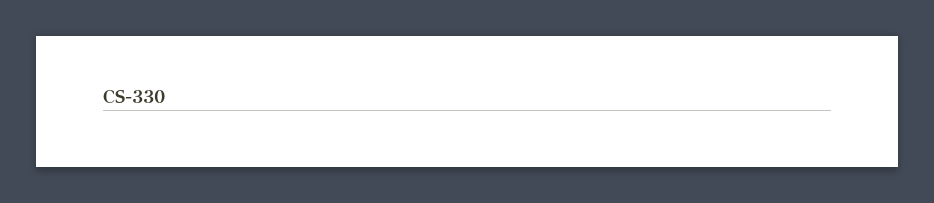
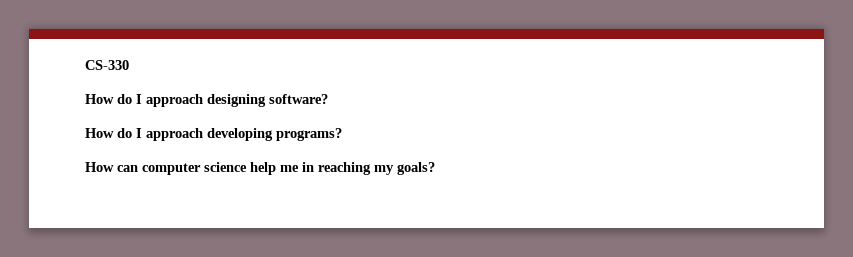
(165, 96) none -> [85,94,328,107] [85,128,342,141] [85,162,435,175] // How do I approach designing software? // How do I approach developing programs? // How can computer science help me in reaching my goals?

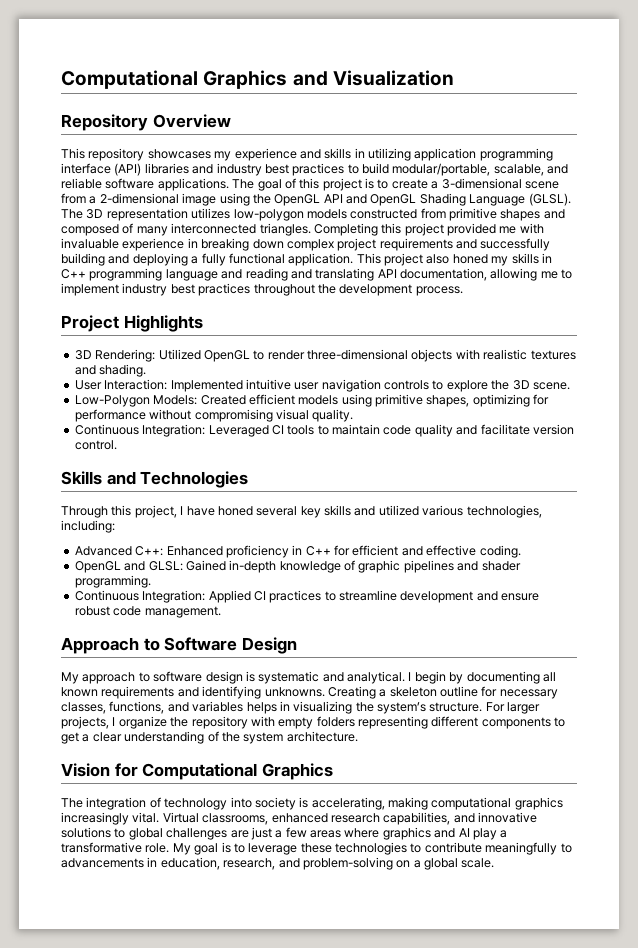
[85,60,129,70] [85,94,328,107] [85,128,342,141] [85,162,435,175] CS-330 // How do I approach designing software? // How do I approach developing programs? // How can computer science help me in reaching my goals? -> [61,70,454,89] [61,114,231,131] [61,148,553,161] [61,163,569,176] [61,178,559,191] [61,193,571,206] [61,208,565,221] [61,223,544,236] [61,238,551,251] [61,253,552,266] [61,268,573,281] [61,283,463,296] [61,315,203,332] [74,349,576,362] [74,364,147,377] [74,379,570,392] [74,394,550,407] [74,409,354,422] [74,424,574,437] [74,440,117,450] [61,471,249,488] [61,505,542,518] [61,520,115,533] [74,545,521,558] [74,560,521,573] [74,575,151,588] [74,590,540,603] [74,606,221,618] [61,637,297,654] [61,671,556,684] [61,686,558,699] [61,701,541,714] [61,716,566,729] [61,731,358,744] [61,763,333,780] [61,797,563,810] [61,812,537,825] [61,827,508,840] [61,842,572,855] [61,857,495,870] Computational Graphics and Visualization // Repository Overview // This repository showcases my experience and skills in utilizing application programming interface (API) libraries and industry best practices to build modular/portable, scalable, and reliable software applications. The goal of this project is to create a 3-dimensional scene from a 2-dimensional image using the OpenGL API and OpenGL Shading Language (GLSL). The 3D representation utilizes low-polygon models constructed from primitive shapes and composed of many interconnected triangles. Completing this project provided me with invaluable experience in breaking down complex project requirements and successfully building and deploying a fully functional application. This project also honed my skills in C++ programming language and reading and translating API documentation, allowing me to implement industry best practices throughout the development process. // Project Highlights // 3D Rendering: Utilized OpenGL to render three-dimensional objects with realistic textures and shading. // User Interaction: Implemented intuitive user navigation controls to explore the 3D scene. // Low-Polygon Models: Created efficient models using primitive shapes, optimizing for performance without compromising visual quality. // Continuous Integration: Leveraged CI tools to maintain code quality and facilitate version control. // Skills and Technologies // Through this project, I have honed several key skills and utilized various technologies, including: // Advanced C++: Enhanced proficiency in C++ for efficient and effective coding. // OpenGL and GLSL: Gained in-depth knowledge of graphic pipelines and shader programming. // Continuous Integration: Applied CI practices to streamline development and ensure robust code management. // Approach to Software Design // My approach to software design is systematic and analytical. I begin by documenting all known requirements and identifying unknowns. Creating a skeleton outline for necessary classes, functions, and variables helps in visualizing the system’s structure. For larger projects, I organize the repository with empty folders representing different components to get a clear understanding of the system architecture. // Vision for Computational Graphics // The integration of technology into society is accelerating, making computational graphics increasingly vital. Virtual classrooms, enhanced research capabilities, and innovative solutions to global challenges are just a few areas where graphics and AI play a transformative role. My goal is to leverage these technologies to contribute meaningfully to advancements in education, research, and problem-solving on a global scale.

